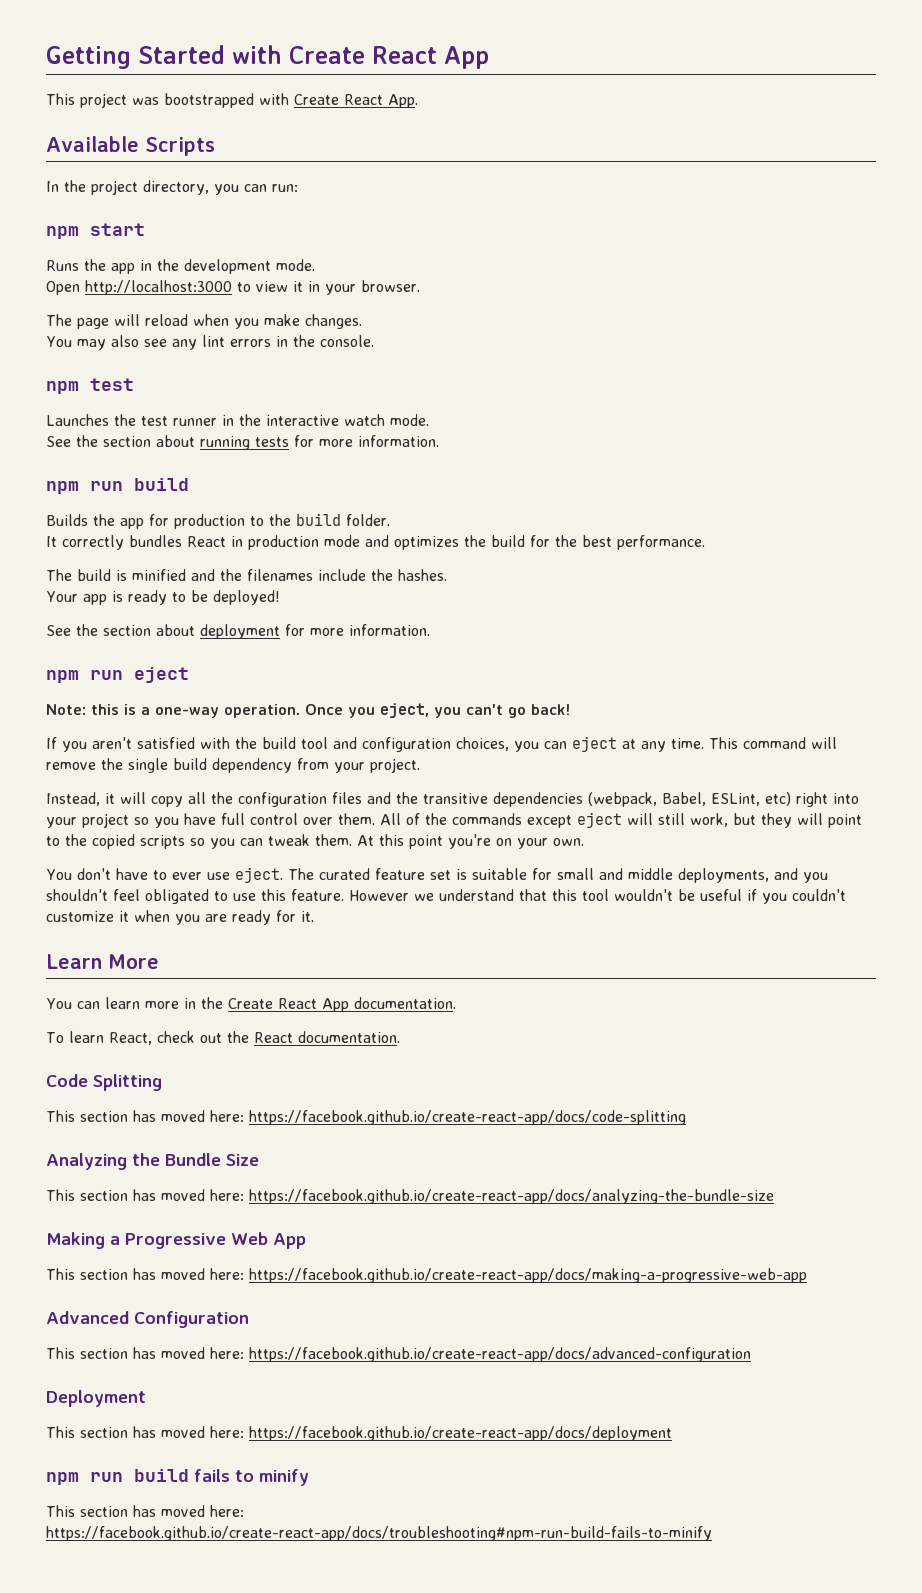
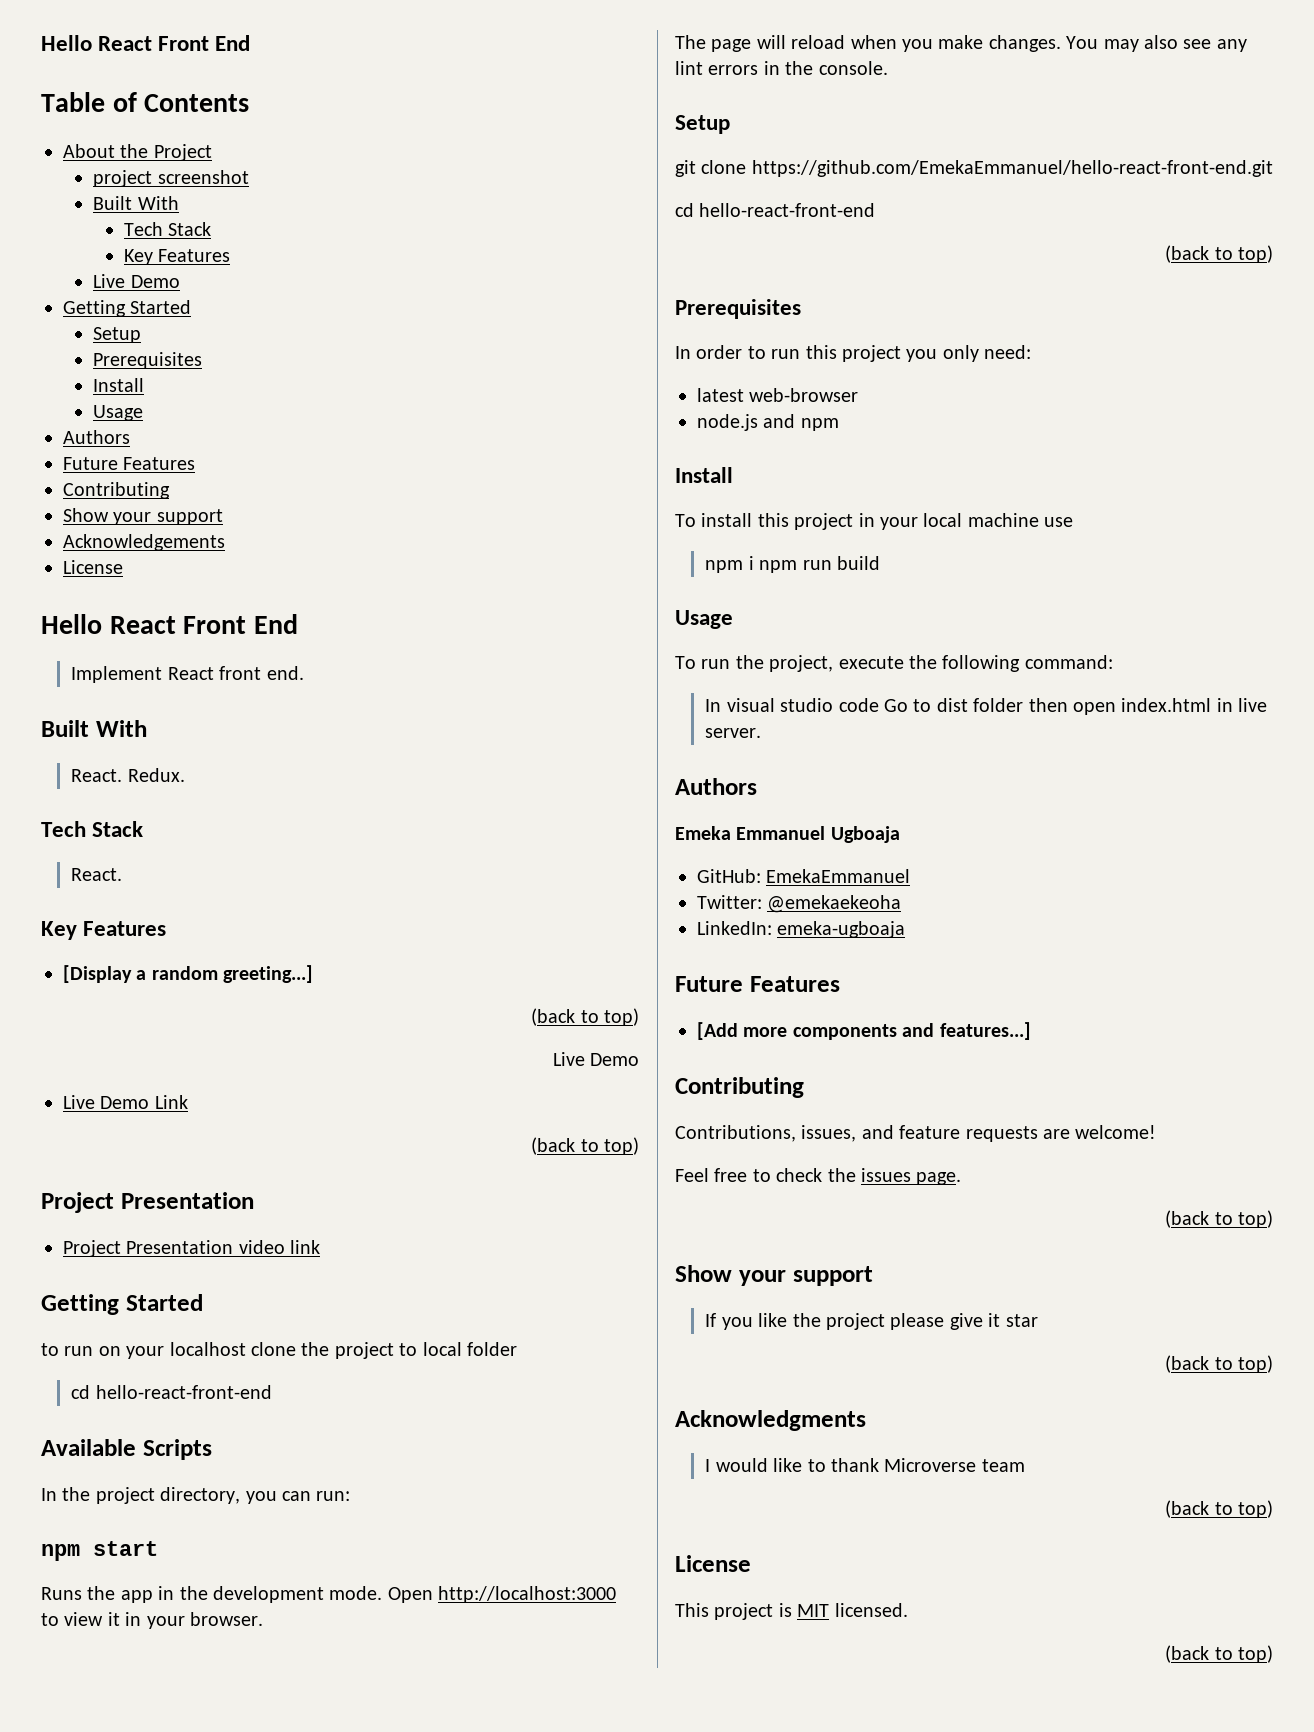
[46,45,489,69] [46,93,418,108] Getting Started with Create React App // This project was bootstrapped with Create React App. -> [41,35,251,51] [41,92,250,112] [63,144,212,161] [93,170,249,187] [93,196,179,210] [123,222,212,236] [123,249,231,265] [93,274,180,288] [63,300,192,317] [93,327,142,343] [93,352,203,369] [93,378,145,392] [93,405,144,421] [63,430,130,444] [63,457,196,470] [63,482,170,499] [63,508,223,525] [63,534,225,551] [63,560,123,574] [41,614,298,634] [71,666,304,683] [41,720,147,737] [71,768,185,782] [41,821,144,837] [71,868,123,881] [41,921,167,940] [63,965,314,983] [531,1008,639,1026] [552,1052,639,1066] [63,1095,188,1109] [531,1137,639,1155] [41,1192,254,1213] [63,1240,321,1257] [41,1294,203,1315] [41,1342,517,1359] [71,1385,272,1399] Hello React Front End // Table of Contents // About the Project // project screenshot // Built With // Tech Stack // Key Features // Live Demo // Getting Started // Setup // Prerequisites // Install // Usage // Authors // Future Features // Contributing // Show your support // Acknowledgements // License // Hello React Front End // Implement React front end. // Built With // React. Redux. // Tech Stack // React. // Key Features // [Display a random greeting...] // (back to top) // Live Demo // Live Demo Link // (back to top) // Project Presentation // Project Presentation video link // Getting Started // to run on your localhost clone the project to local folder // cd hello-react-front-end
(315, 265) // -> (383, 1593) none
(362, 321) // -> (1061, 43) none
[46,378,134,394] [46,414,429,426] [46,435,439,450] [46,478,189,494] [46,513,390,529] [46,535,705,550] [46,569,447,581] [46,590,280,605] [46,624,430,639] [46,667,189,683] [46,703,570,718] [46,736,837,752] [46,758,420,773] [46,792,859,807] [46,812,862,828] [46,834,584,849] [46,867,828,883] [46,889,846,904] [46,910,314,925] [46,954,159,969] [46,997,456,1012] [46,1031,400,1045] [46,1074,162,1091] [46,1110,686,1125] [46,1153,259,1170] [46,1189,774,1204] [46,1232,306,1249] [46,1268,807,1283] [46,1311,249,1328] [46,1347,751,1362] [46,1390,146,1407] [46,1426,672,1441] [46,1469,309,1486] [46,1505,244,1517] [46,1526,712,1541] npm test // Launches the test runner in the interactive watch mode. // See the section about running tests for more information. // npm run build // Builds the app for production to the build folder. // It correctly bundles React in production mode and optimizes the build for the best performance. // The build is minified and the filenames include the hashes. // Your app is ready to be deployed! // See the section about deployment for more information. // npm run eject // Note: this is a one-way operation. Once you eject, you can't go back! // If you aren't satisfied with the build tool and configuration choices, you can eject at any time. This command will remove the single build dependency from your project. // Instead, it will copy all the configuration files and the transitive dependencies (webpack, Babel, ESLint, etc) right into your project so you have full control over them. All of the commands except eject will still work, but they will point to the copied scripts so you can tweak them. At this point you're on your own. // You don't have to ever use eject. The curated feature set is suitable for small and middle deployments, and you shouldn't feel obligated to use this feature. However we understand that this tool wouldn't be useful if you couldn't customize it when you are ready for it. // Learn More // You can learn more in the Create React App documentation. // To learn React, check out the React documentation. // Code Splitting // This section has moved here: https://facebook.github.io/create-react-app/docs/code-splitting // Analyzing the Bundle Size // This section has moved here: https://facebook.github.io/create-react-app/docs/analyzing-the-bundle-size // Making a Progressive Web App // This section has moved here: https://facebook.github.io/create-react-app/docs/making-a-progressive-web-app // Advanced Configuration // This section has moved here: https://facebook.github.io/create-react-app/docs/advanced-configuration // Deployment // This section has moved here: https://facebook.github.io/create-react-app/docs/deployment // npm run build fails to minify // This section has moved here: https://facebook.github.io/create-react-app/docs/troubleshooting#npm-run-build-fails-to-minify -> [675,115,730,134] [675,160,1273,177] [675,203,876,217] [1165,245,1273,263] [675,299,801,319] [675,345,1032,362] [697,388,859,402] [697,414,839,431] [675,467,733,483] [675,513,1074,530] [705,556,881,573] [675,610,733,629] [675,655,1113,672] [705,698,1268,715] [705,728,762,738] [675,778,757,795] [675,826,900,843] [697,869,911,883] [697,895,902,913] [697,921,906,938] [675,976,840,992] [697,1022,1031,1040] [675,1077,804,1098] [675,1125,1157,1142] [675,1168,962,1185] [1165,1210,1273,1228] [675,1265,873,1286] [705,1313,1038,1330] [1165,1355,1273,1373] [675,1410,866,1431] [705,1458,1025,1472] [1165,1500,1273,1518] [675,1555,751,1572] [675,1603,908,1620] [1165,1645,1273,1663] Setup // git clone https://github.com/EmekaEmmanuel/hello-react-front-end.git // cd hello-react-front-end // (back to top) // Prerequisites // In order to run this project you only need: // latest web-browser // node.js and npm // Install // To install this project in your local machine use // npm i npm run build // Usage // To run the project, execute the following command: // In visual studio code Go to dist folder then open index.html in live server. // Authors // Emeka Emmanuel Ugboaja // GitHub: EmekaEmmanuel // Twitter: @emekaekeoha // LinkedIn: emeka-ugboaja // Future Features // [Add more components and features...] // Contributing // Contributions, issues, and feature requests are welcome! // Feel free to check the issues page. // (back to top) // Show your support // If you like the project please give it star // (back to top) // Acknowledgments // I would like to thank Microverse team // (back to top) // License // This project is MIT licensed. // (back to top)

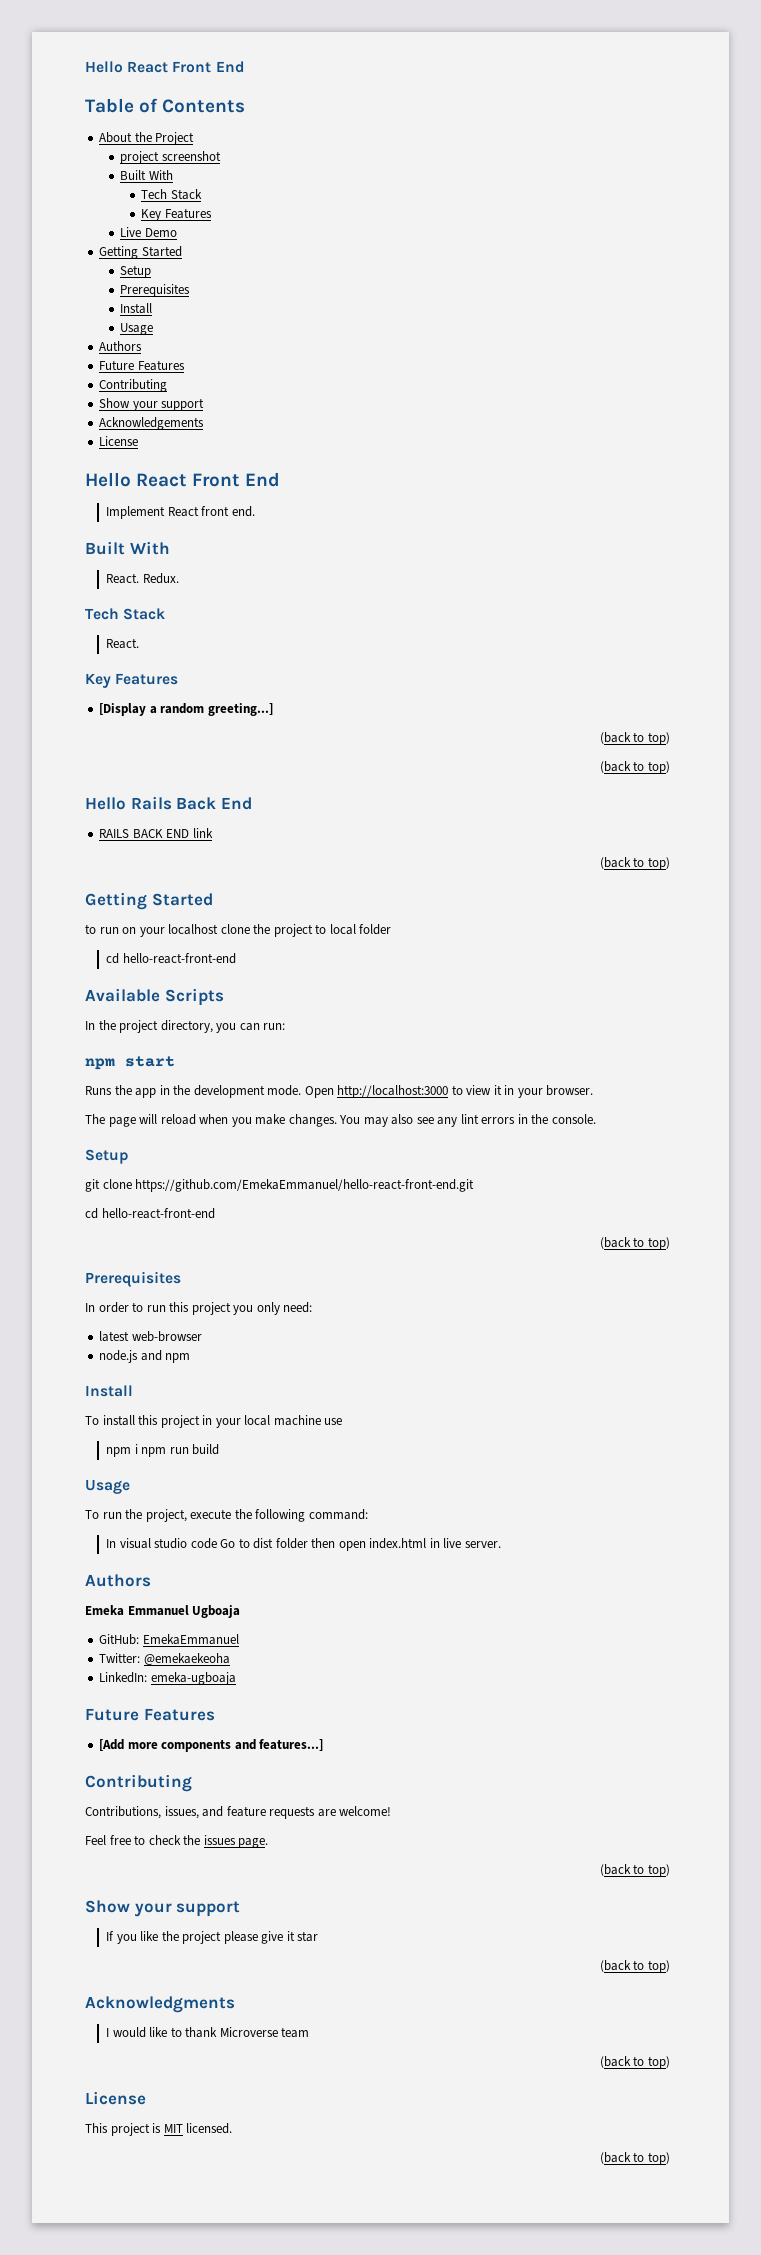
[552,1052,639,1066] [63,1095,188,1109] [531,1137,639,1155] [41,1192,254,1213] [63,1240,321,1257] Live Demo // Live Demo Link // (back to top) // Project Presentation // Project Presentation video link -> [599,761,670,774] [85,796,252,810] [99,828,213,838] [599,857,670,870] (back to top) // Hello Rails Back End // RAILS BACK END link // (back to top)

